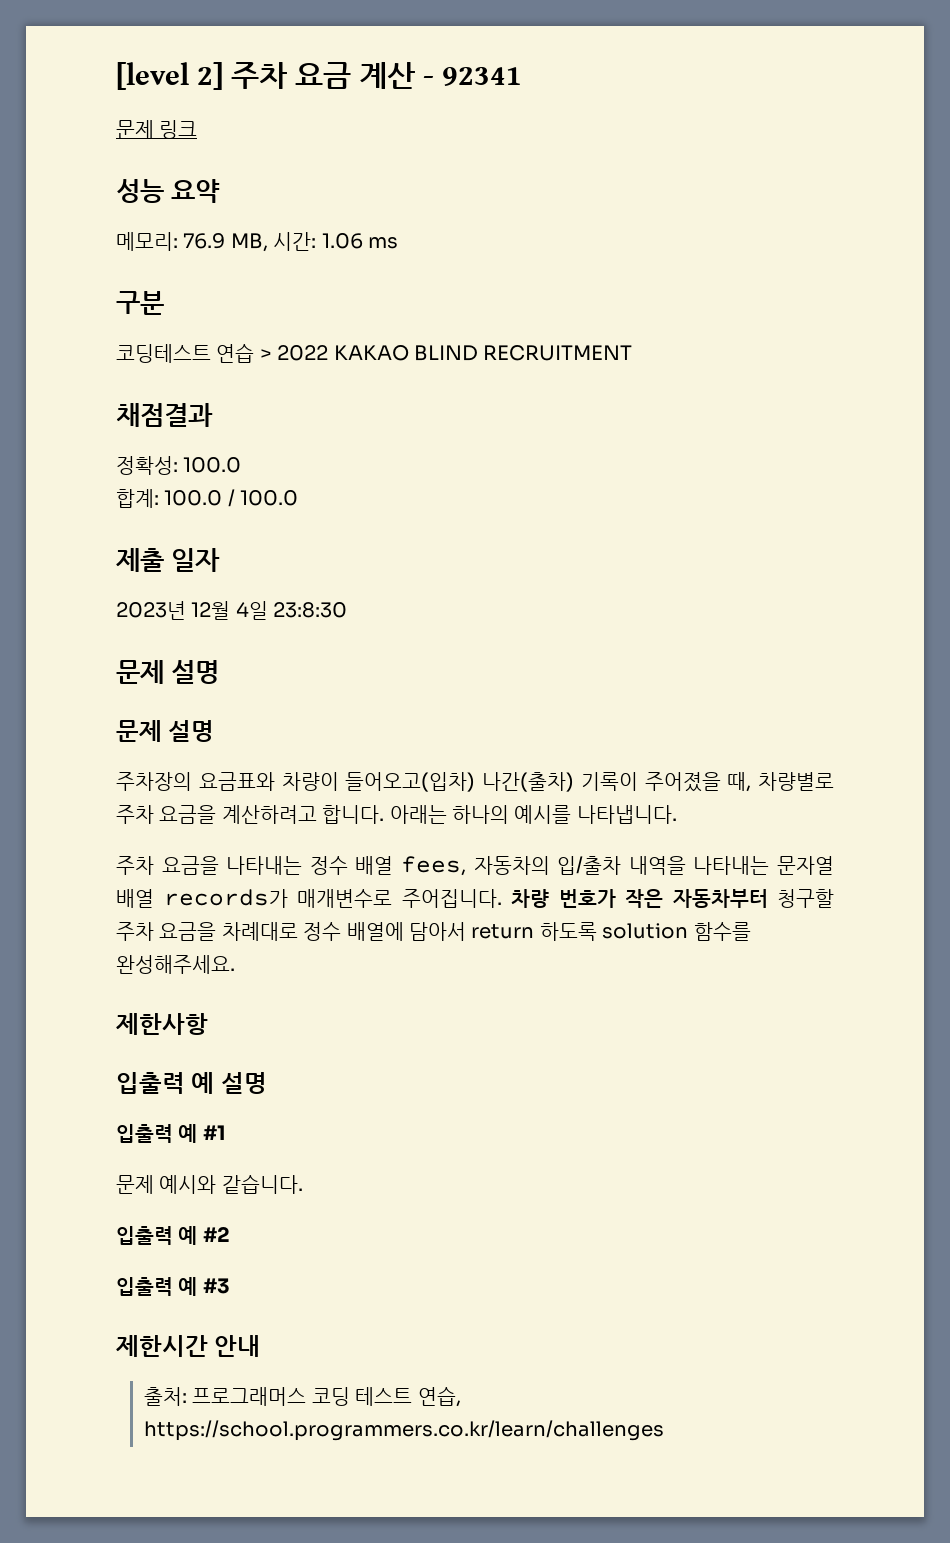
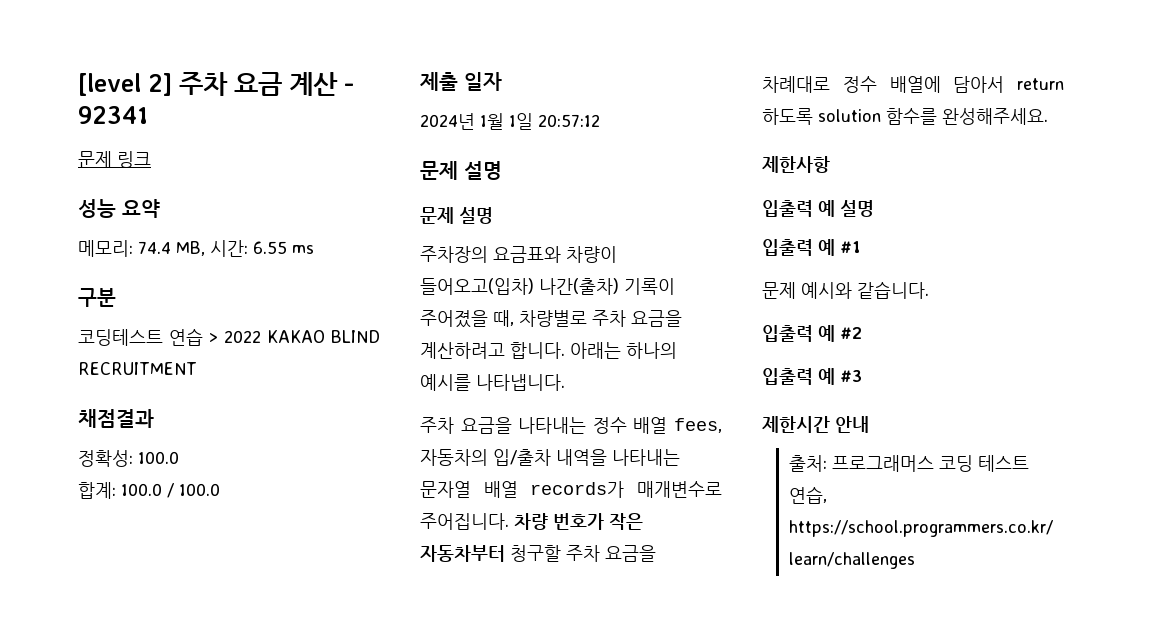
[183,233,226,249] 76.9 -> [138,241,171,254] 74.4
[321,233,363,249] 1.06 -> [253,241,287,254] 6.55
[116,601,348,620] 2023년 12월 4일 23:8:30 -> [420,113,600,130] 2024년 1월 1일 20:57:12

